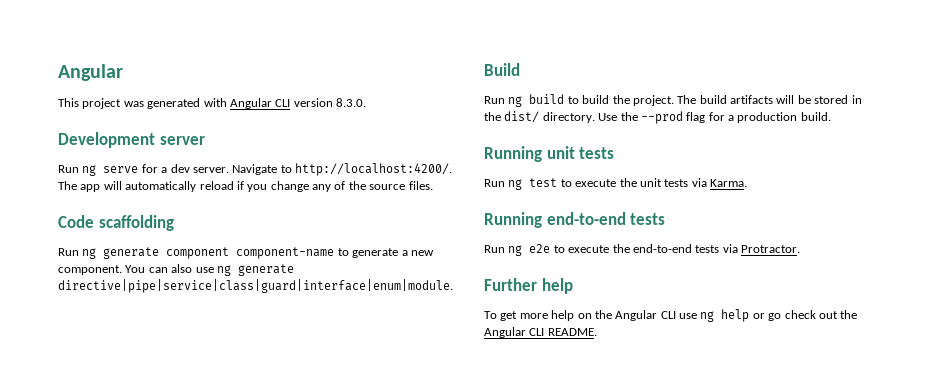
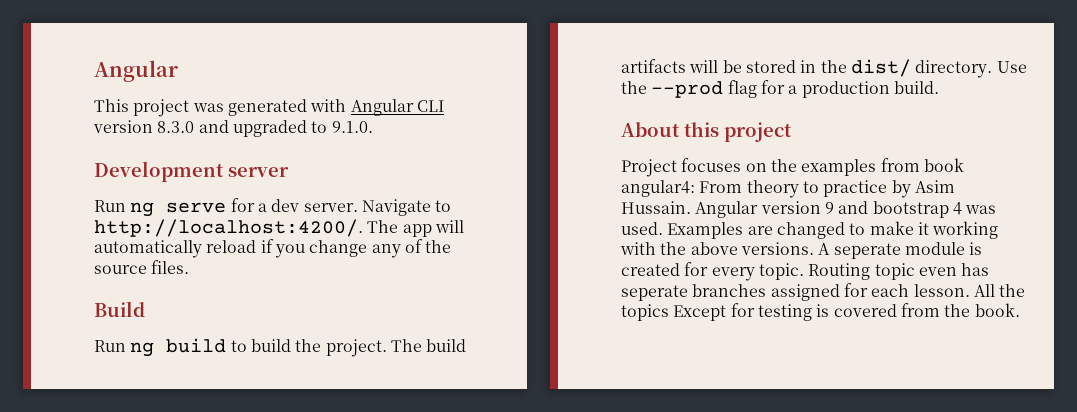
[336,98,366,107] 8.3.0. -> [157,120,373,137] 8.3.0 and upgraded to 9.1.0.
[58,215,174,231] [58,247,434,259] [58,264,294,276] [58,279,453,293] // Code scaffolding // Run ng generate component component-name to generate a new component. You can also use ng generate directive|pipe|service|class|guard|interface|enum|module. -> (190, 267) none
[484,146,615,162] [484,178,747,190] [484,212,666,228] [484,244,800,256] [484,278,573,294] [484,309,858,322] [484,327,597,338] Running unit tests // Run ng test to execute the unit tests via Karma. // Running end-to-end tests // Run ng e2e to execute the end-to-end tests via Protractor. // Further help // To get more help on the Angular CLI use ng help or go check out the Angular CLI README. -> [621,122,792,142] [621,158,964,177] [621,180,955,198] [621,201,997,218] [621,221,999,239] [620,242,983,259] [621,262,990,281] [621,283,1026,301] [621,303,1020,321] About this project // Project focuses on the examples from book angular4: From theory to practice by Asim Hussain. Angular version 9 and bootstrap 4 was used. Examples are changed to make it working with the above versions. A seperate module is created for every topic. Routing topic even has seperate branches assigned for each lesson. All the topics Except for testing is covered from the book.

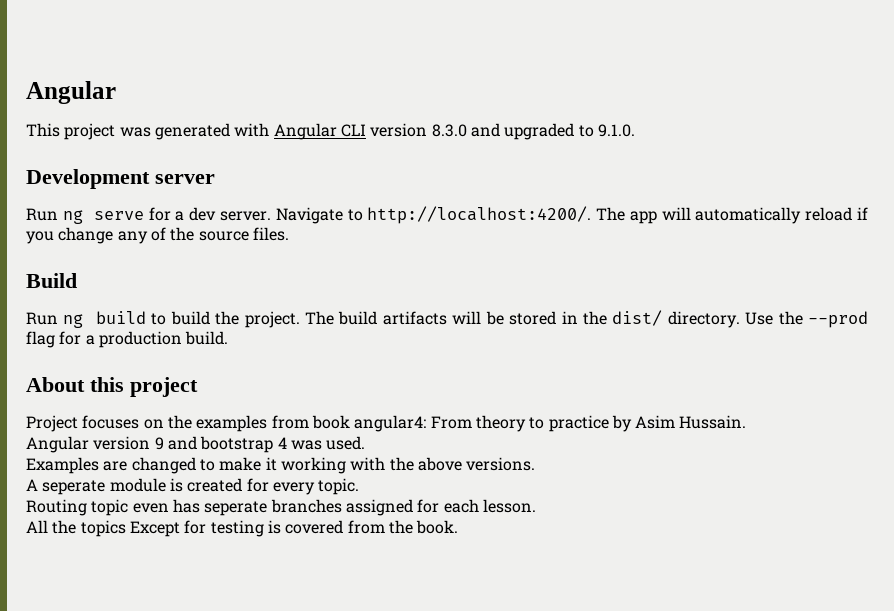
(691, 207) none -> (747, 422) //
(663, 228) none -> (366, 443) //
(814, 248) none -> (536, 464) //
(804, 271) none -> (360, 486) //
(970, 290) none -> (536, 506) //

